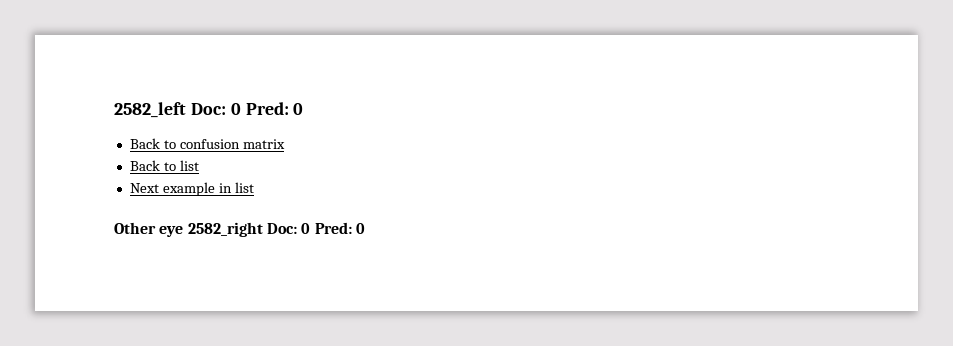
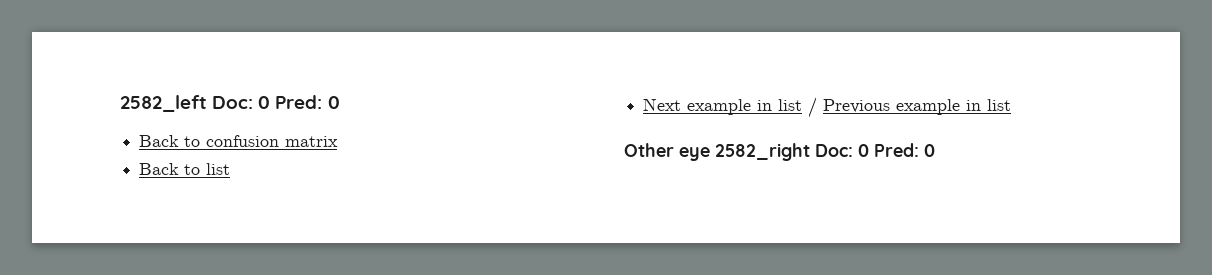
(254, 187) none -> [808,97,1012,118] / Previous example in list

